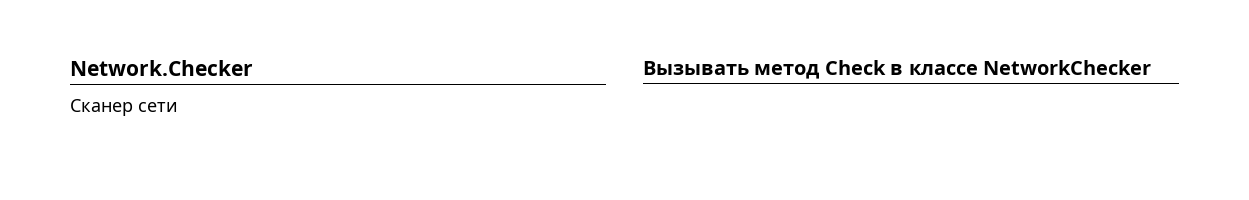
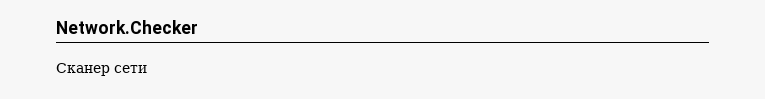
[643,60,1151,79] // Вызывать метод Check в классе NetworkChecker -> (147, 69) none

